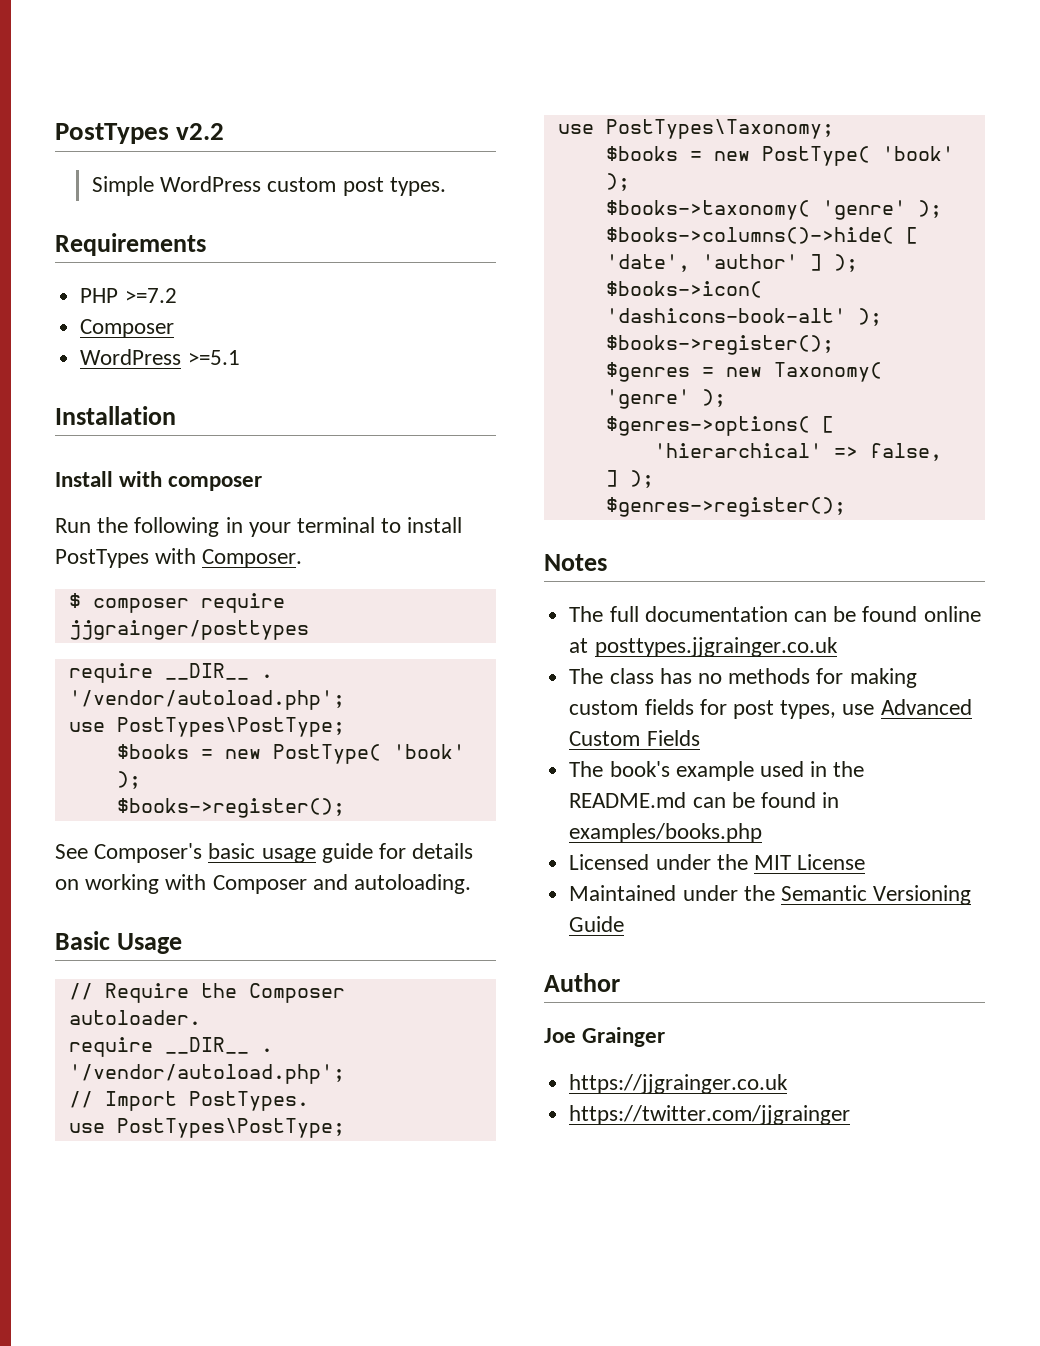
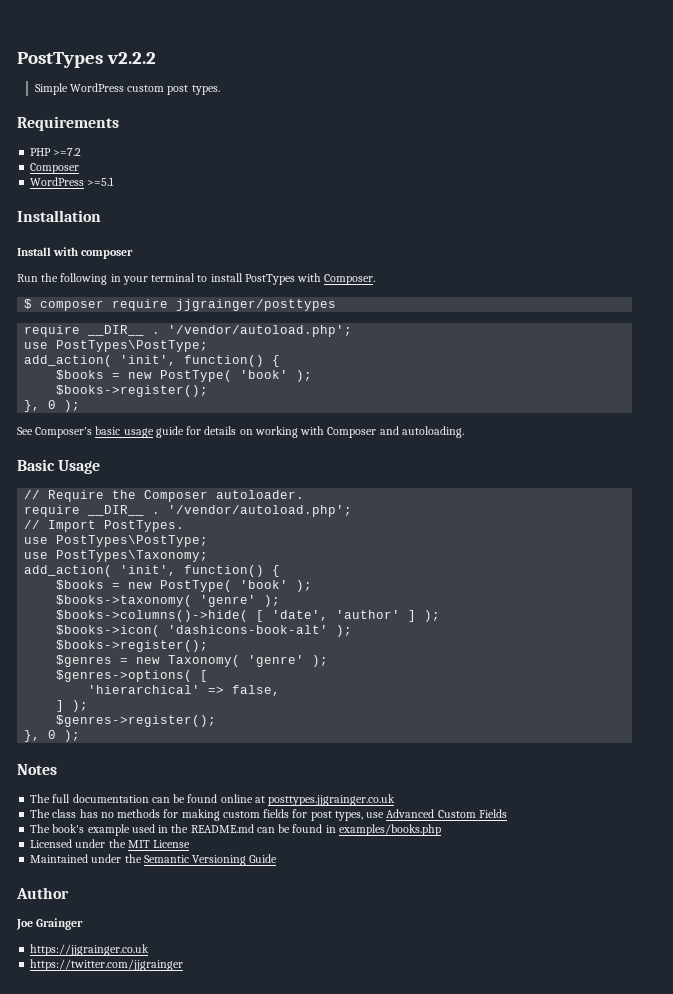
[55,123,225,144] PostTypes v2.2 -> [17,52,156,68] PostTypes v2.2.2
(345, 727) none -> [24,355,281,367] // add_action( 'init', function() {
(345, 808) none -> [24,400,81,412] // }, 0 );
(834, 129) none -> [24,565,281,577] // add_action( 'init', function() {
(846, 507) none -> [24,730,81,742] // }, 0 );

